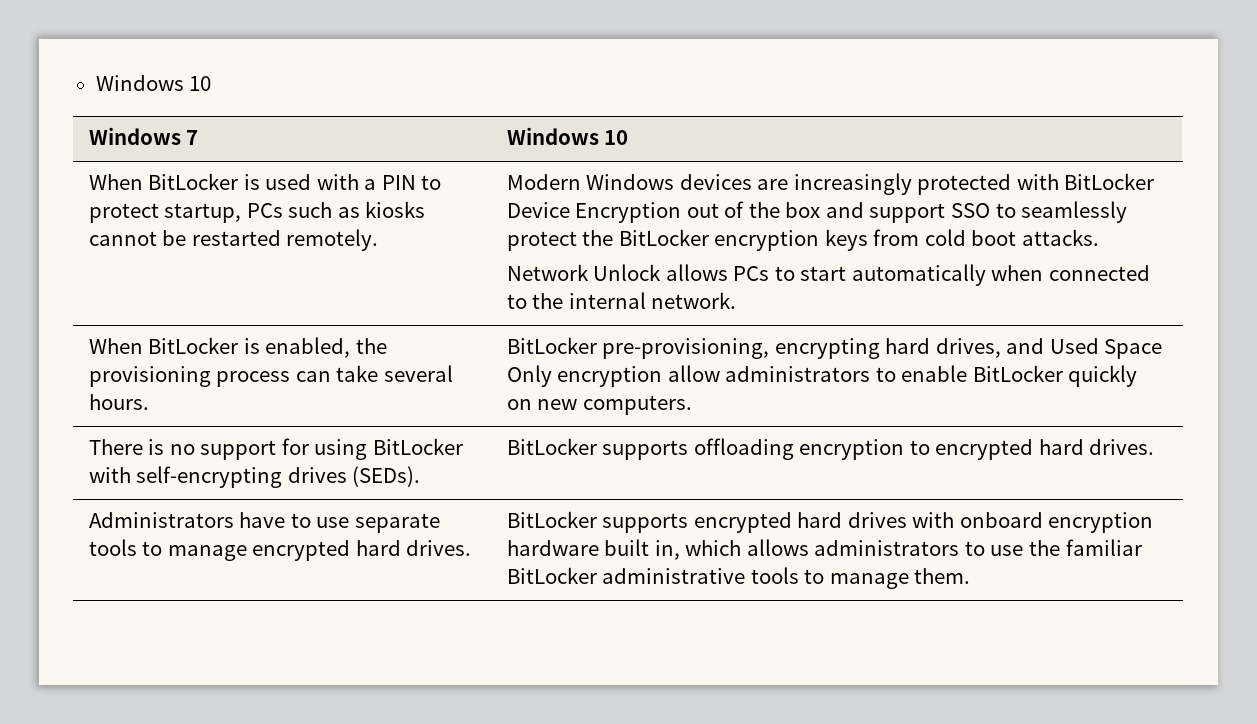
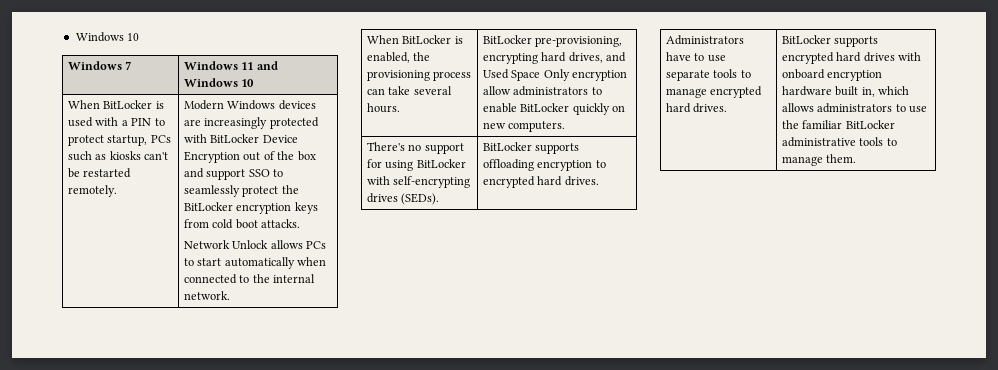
(599, 136) none -> [241,61,278,70] [184,78,239,87] 11 and Windows
[88,231,157,246] cannot -> [144,152,169,160] can't
[88,439,165,455] There is -> [367,142,406,151] There's

